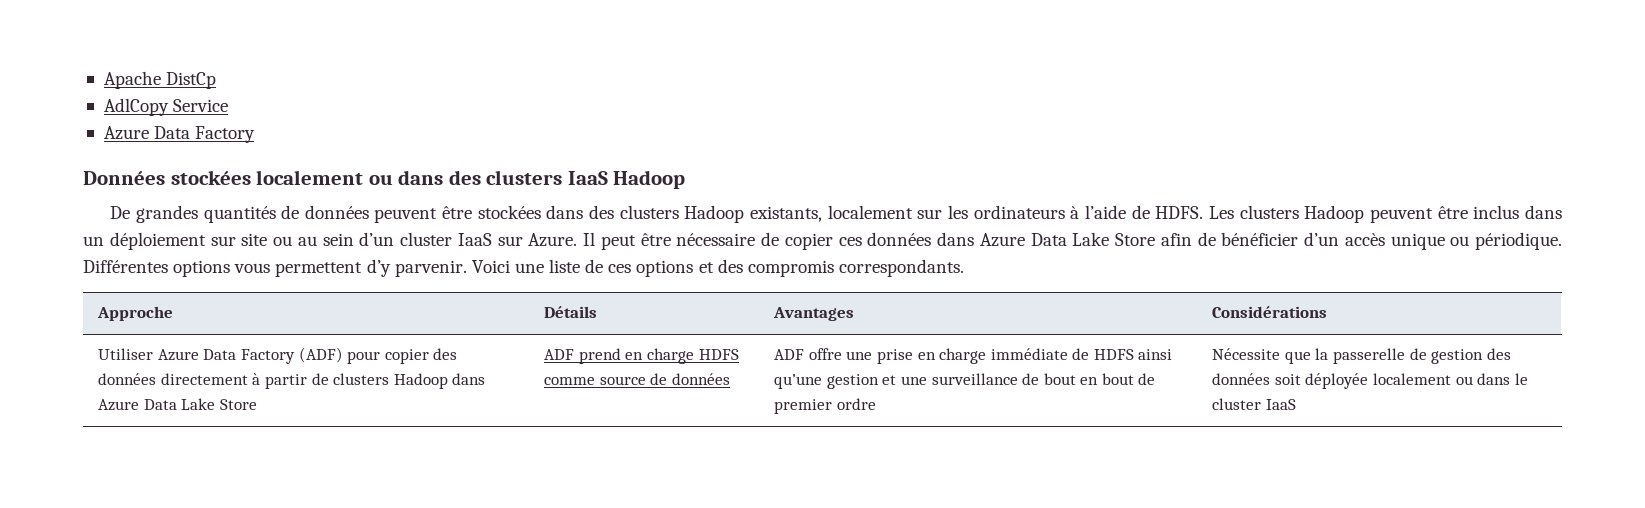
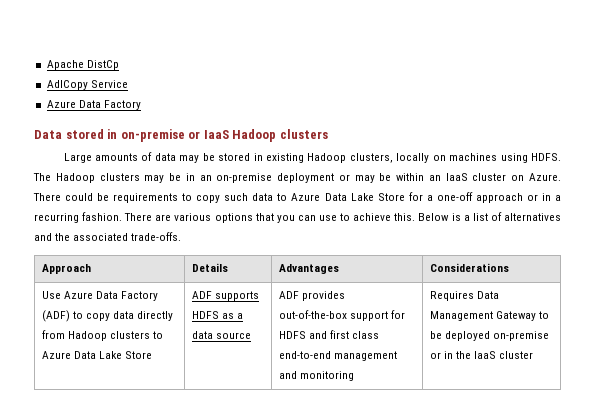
[83,170,686,189] [110,205,1562,223] [83,232,1562,250] [83,259,964,277] [97,306,174,321] [544,306,598,318] [773,307,855,321] [1212,306,1328,318] [98,347,458,364] [98,373,486,389] Données stockées localement ou dans des clusters IaaS Hadoop // De grandes quantités de données peuvent être stockées dans des clusters Hadoop existants, localement sur les ordinateurs à l’aide de HDFS. Les clusters Hadoop peuvent être inclus dans un déploiement sur site ou au sein d’un cluster IaaS sur Azure. Il peut être nécessaire de copier ces données dans Azure Data Lake Store afin de bénéficier d’un accès unique ou périodique. Différentes options vous permettent d’y parvenir. Voici une liste de ces options et des compromis correspondants. // Approche | Détails | Avantages | Considérations // Utiliser Azure Data Factory (ADF) pour copier des données directement à partir de clusters Hadoop dans -> [34,129,328,142] [63,152,561,163] [33,173,561,183] [33,192,561,203] [34,212,561,223] [34,232,182,241] [41,264,91,274] [191,263,228,272] [278,264,339,274] [429,263,509,272] [41,291,159,301] [41,310,174,322] [41,330,164,341] Data stored in on-premise or IaaS Hadoop clusters // Large amounts of data may be stored in existing Hadoop clusters, locally on machines using HDFS. The Hadoop clusters may be in an on-premise deployment or may be within an IaaS cluster on Azure. There could be requirements to copy such data to Azure Data Lake Store for a one-off approach or in a recurring fashion. There are various options that you can use to achieve this. Below is a list of alternatives and the associated trade-offs. // Approach | Details | Advantages | Considerations // Use Azure Data Factory (ADF) to copy data directly from Hadoop clusters to
[578,348,739,364] [544,377,596,385] prend en charge HDFS comme -> [214,291,259,301] [191,311,243,319] [191,331,213,339] supports HDFS as a data
[650,373,730,385] [774,348,1173,364] [774,373,1156,389] [774,398,876,414] [1212,348,1511,364] [1212,373,1528,389] [1212,398,1296,410] de données | ADF offre une prise en charge immédiate de HDFS ainsi qu’une gestion et une surveillance de bout en bout de premier ordre | Nécessite que la passerelle de gestion des données soit déployée localement ou dans le cluster IaaS -> [278,291,345,301] [278,310,405,321] [278,330,380,339] [278,351,397,361] [278,371,354,381] [429,291,499,301] [429,311,549,321] [429,331,549,341] [429,351,534,359] | ADF provides out-of-the-box support for HDFS and first class end-to-end management and monitoring | Requires Data Management Gateway to be deployed on-premise or in the IaaS cluster

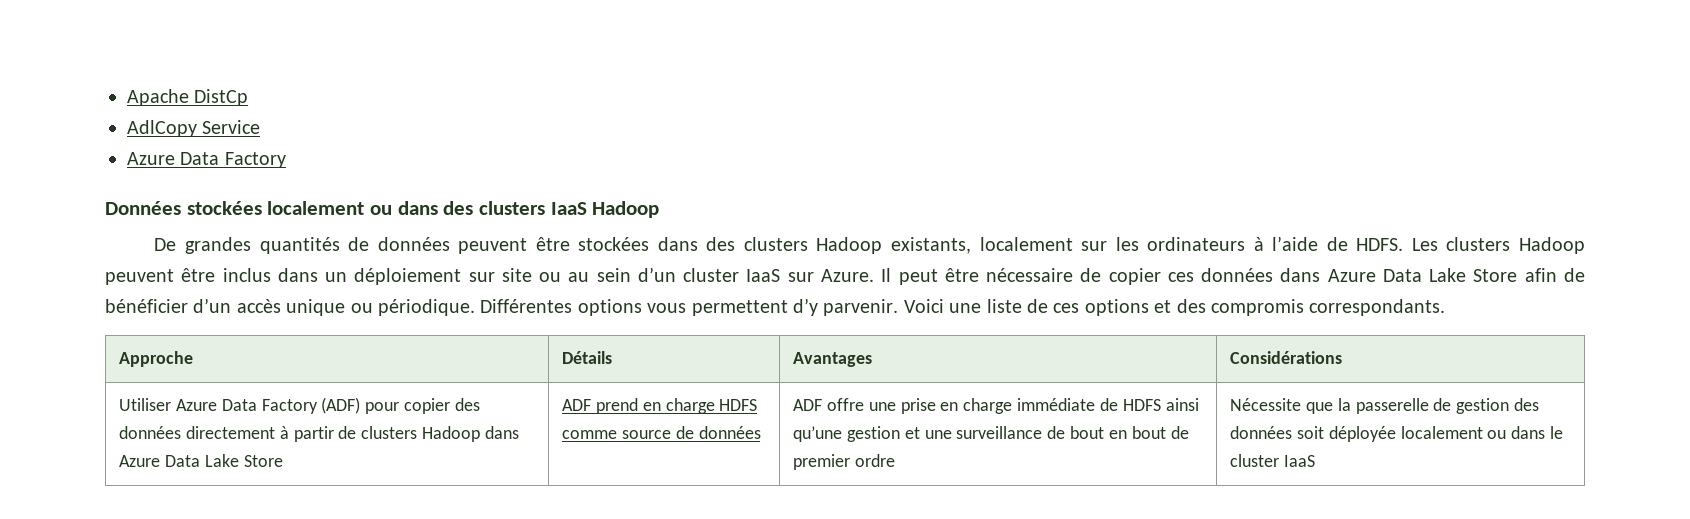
[34,129,328,142] [63,152,561,163] [33,173,561,183] [33,192,561,203] [34,212,561,223] [34,232,182,241] [41,264,91,274] [191,263,228,272] [278,264,339,274] [429,263,509,272] [41,291,159,301] [41,310,174,322] [41,330,164,341] Data stored in on-premise or IaaS Hadoop clusters // Large amounts of data may be stored in existing Hadoop clusters, locally on machines using HDFS. The Hadoop clusters may be in an on-premise deployment or may be within an IaaS cluster on Azure. There could be requirements to copy such data to Azure Data Lake Store for a one-off approach or in a recurring fashion. There are various options that you can use to achieve this. Below is a list of alternatives and the associated trade-offs. // Approach | Details | Advantages | Considerations // Use Azure Data Factory (ADF) to copy data directly from Hadoop clusters to -> [105,201,660,218] [154,236,1586,254] [105,267,1585,285] [105,298,1446,316] [118,351,193,367] [561,351,612,364] [792,352,872,367] [1229,351,1342,364] [118,397,480,414] [118,426,519,442] Données stockées localement ou dans des clusters IaaS Hadoop // De grandes quantités de données peuvent être stockées dans des clusters Hadoop existants, localement sur les ordinateurs à l’aide de HDFS. Les clusters Hadoop peuvent être inclus dans un déploiement sur site ou au sein d’un cluster IaaS sur Azure. Il peut être nécessaire de copier ces données dans Azure Data Lake Store afin de bénéficier d’un accès unique ou périodique. Différentes options vous permettent d’y parvenir. Voici une liste de ces options et des compromis correspondants. // Approche | Détails | Avantages | Considérations // Utiliser Azure Data Factory (ADF) pour copier des données directement à partir de clusters Hadoop dans
[214,291,259,301] [191,311,243,319] [191,331,213,339] supports HDFS as a data -> [595,398,758,414] [561,430,617,439] prend en charge HDFS comme
[278,291,345,301] [278,310,405,321] [278,330,380,339] [278,351,397,361] [278,371,354,381] [429,291,499,301] [429,311,549,321] [429,331,549,341] [429,351,534,359] | ADF provides out-of-the-box support for HDFS and first class end-to-end management and monitoring | Requires Data Management Gateway to be deployed on-premise or in the IaaS cluster -> [675,426,761,439] [792,398,1199,414] [792,426,1189,442] [792,454,895,470] [1229,398,1540,414] [1229,426,1564,442] [1229,454,1315,467] de données | ADF offre une prise en charge immédiate de HDFS ainsi qu’une gestion et une surveillance de bout en bout de premier ordre | Nécessite que la passerelle de gestion des données soit déployée localement ou dans le cluster IaaS

